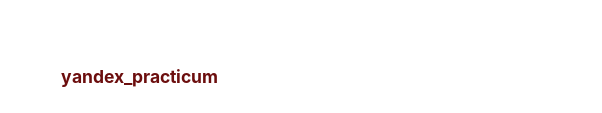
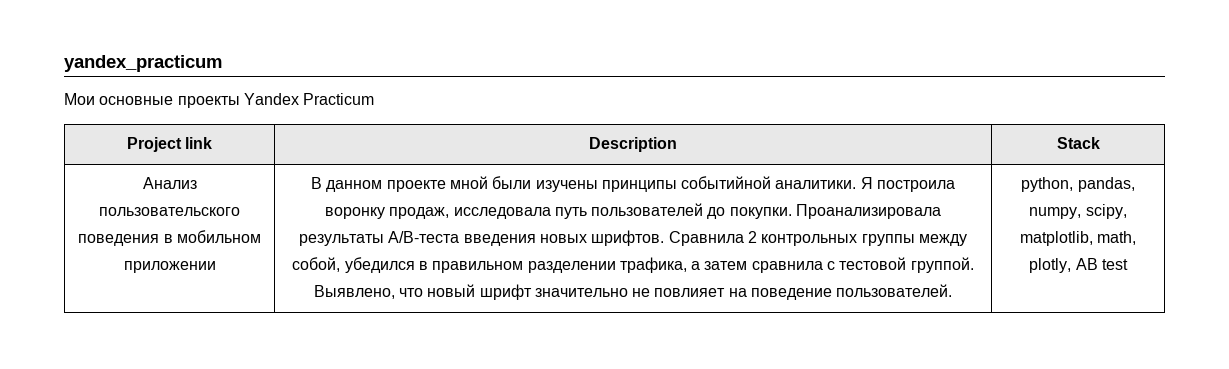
(218, 78) none -> [64,93,375,108] [126,137,213,152] [589,137,677,152] [1056,137,1100,149] [142,177,197,189] [99,207,240,216] [78,230,261,246] [123,261,216,273] [310,176,956,192] [324,203,942,219] [299,230,967,246] [292,257,974,273] [313,284,953,300] [1021,177,1135,192] [1029,204,1127,219] [1019,231,1137,246] [1029,258,1128,273] // Мои основные проекты Yandex Practicum // Project link | Description | Stack // Анализ пользовательского поведения в мобильном приложении | В данном проекте мной были изучены принципы событийной аналитики. Я построила воронку продаж, исследовала путь пользователей до покупки. Проанализировала результаты A/B-теста введения новых шрифтов. Сравнила 2 контрольных группы между собой, убедился в правильном разделении трафика, а затем сравнила с тестовой группой. Выявлено, что новый шрифт значительно не повлияет на поведение пользователей. | python, pandas, numpy, scipy, matplotlib, math, plotly, AB test

